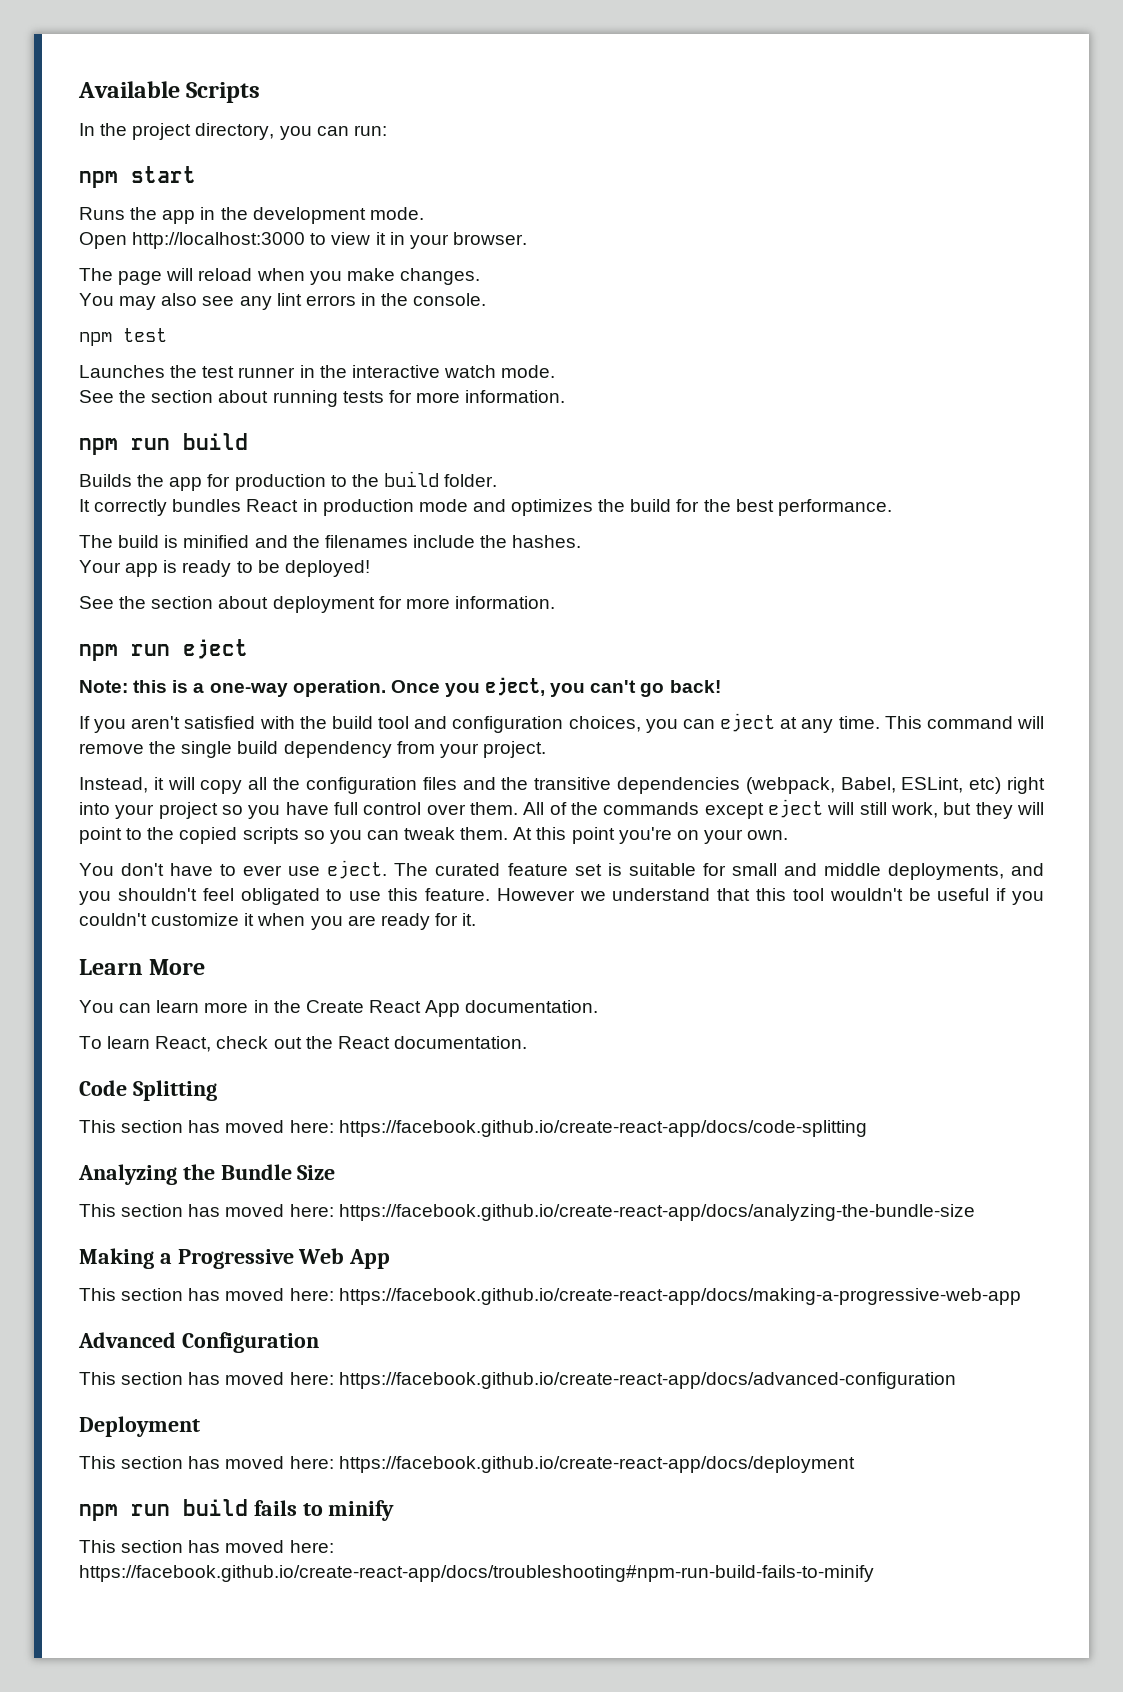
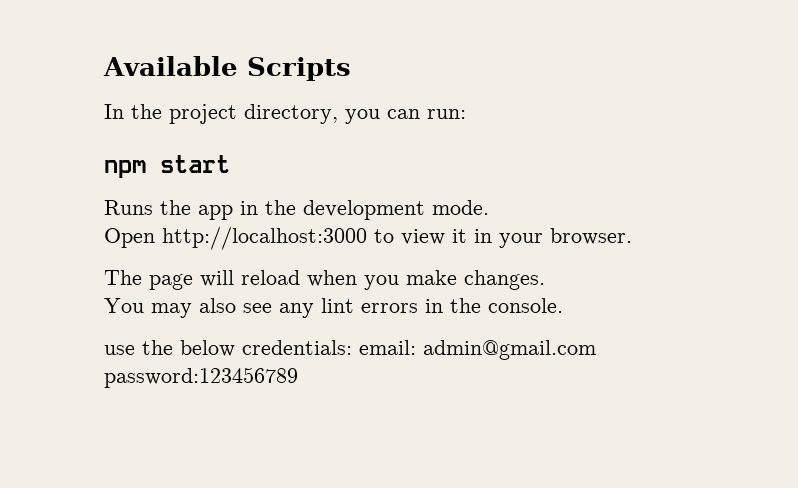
[79,328,167,346] [79,365,556,378] [79,390,566,407] [79,433,248,455] [79,471,498,491] [79,499,892,516] [79,535,582,548] [79,560,370,577] [79,596,555,613] [79,639,248,661] [79,677,721,697] [79,713,1044,733] [79,741,546,758] [79,777,1045,794] [79,799,1045,819] [79,827,789,844] [79,860,1044,880] [79,888,1045,905] [79,913,477,930] [79,959,206,975] [79,1000,599,1017] [79,1036,527,1052] [79,1080,217,1101] [79,1120,867,1137] [78,1164,336,1185] [79,1204,975,1221] [79,1248,391,1269] [79,1288,1021,1305] [78,1332,319,1353] [79,1372,956,1389] [79,1416,200,1437] [79,1456,855,1473] [79,1499,395,1521] [79,1540,334,1553] [79,1565,874,1582] npm test // Launches the test runner in the interactive watch mode. // See the section about running tests for more information. // npm run build // Builds the app for production to the build folder. // It correctly bundles React in production mode and optimizes the build for the best performance. // The build is minified and the filenames include the hashes. // Your app is ready to be deployed! // See the section about deployment for more information. // npm run eject // Note: this is a one-way operation. Once you eject, you can't go back! // If you aren't satisfied with the build tool and configuration choices, you can eject at any time. This command will remove the single build dependency from your project. // Instead, it will copy all the configuration files and the transitive dependencies (webpack, Babel, ESLint, etc) right into your project so you have full control over them. All of the commands except eject will still work, but they will point to the copied scripts so you can tweak them. At this point you're on your own. // You don't have to ever use eject. The curated feature set is suitable for small and middle deployments, and you shouldn't feel obligated to use this feature. However we understand that this tool wouldn't be useful if you couldn't customize it when you are ready for it. // Learn More // You can learn more in the Create React App documentation. // To learn React, check out the React documentation. // Code Splitting // This section has moved here: https://facebook.github.io/create-react-app/docs/code-splitting // Analyzing the Bundle Size // This section has moved here: https://facebook.github.io/create-react-app/docs/analyzing-the-bundle-size // Making a Progressive Web App // This section has moved here: https://facebook.github.io/create-react-app/docs/making-a-progressive-web-app // Advanced Configuration // This section has moved here: https://facebook.github.io/create-react-app/docs/advanced-configuration // Deployment // This section has moved here: https://facebook.github.io/create-react-app/docs/deployment // npm run build fails to minify // This section has moved here: https://facebook.github.io/create-react-app/docs/troubleshooting#npm-run-build-fails-to-minify -> [104,340,596,360] [104,367,298,388] use the below credentials: email: admin@gmail.com password:123456789

